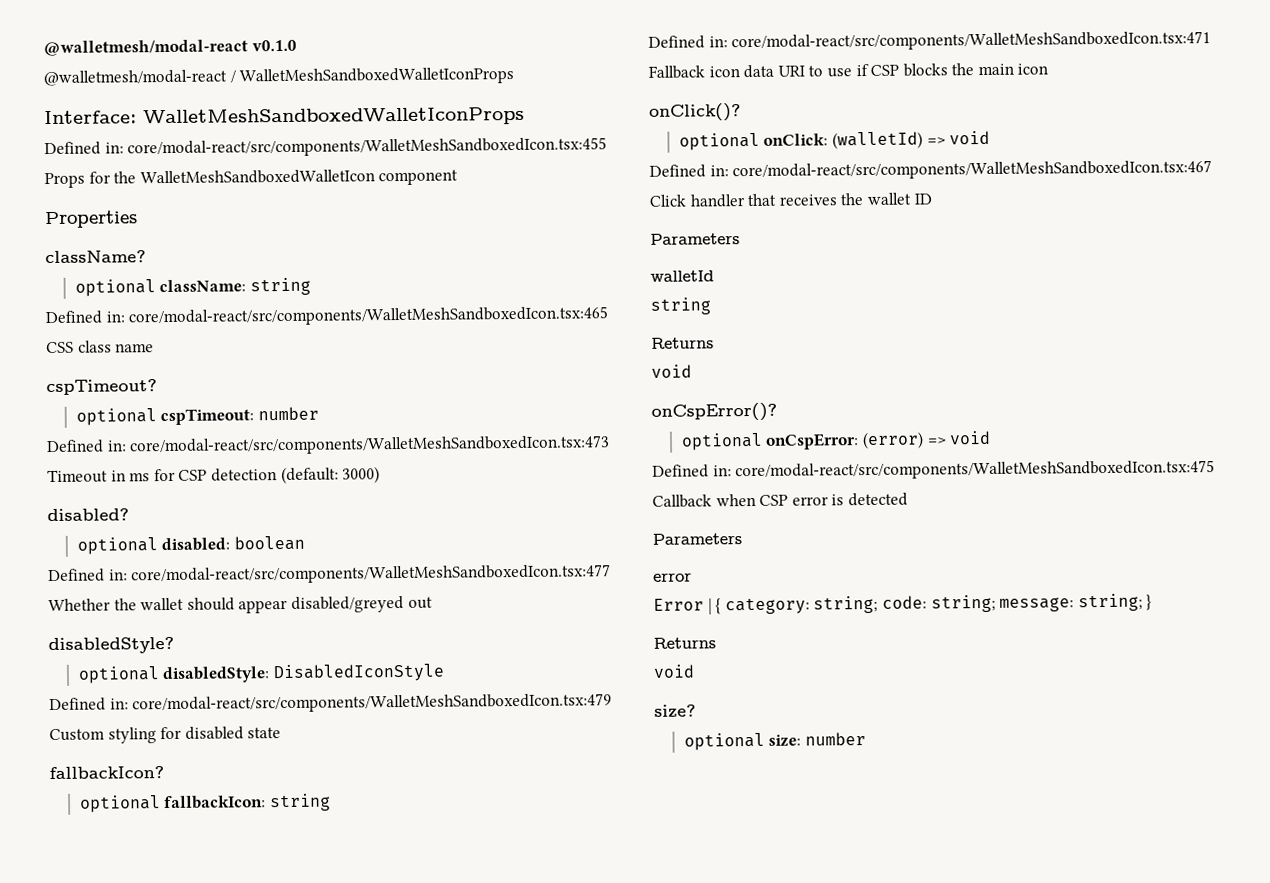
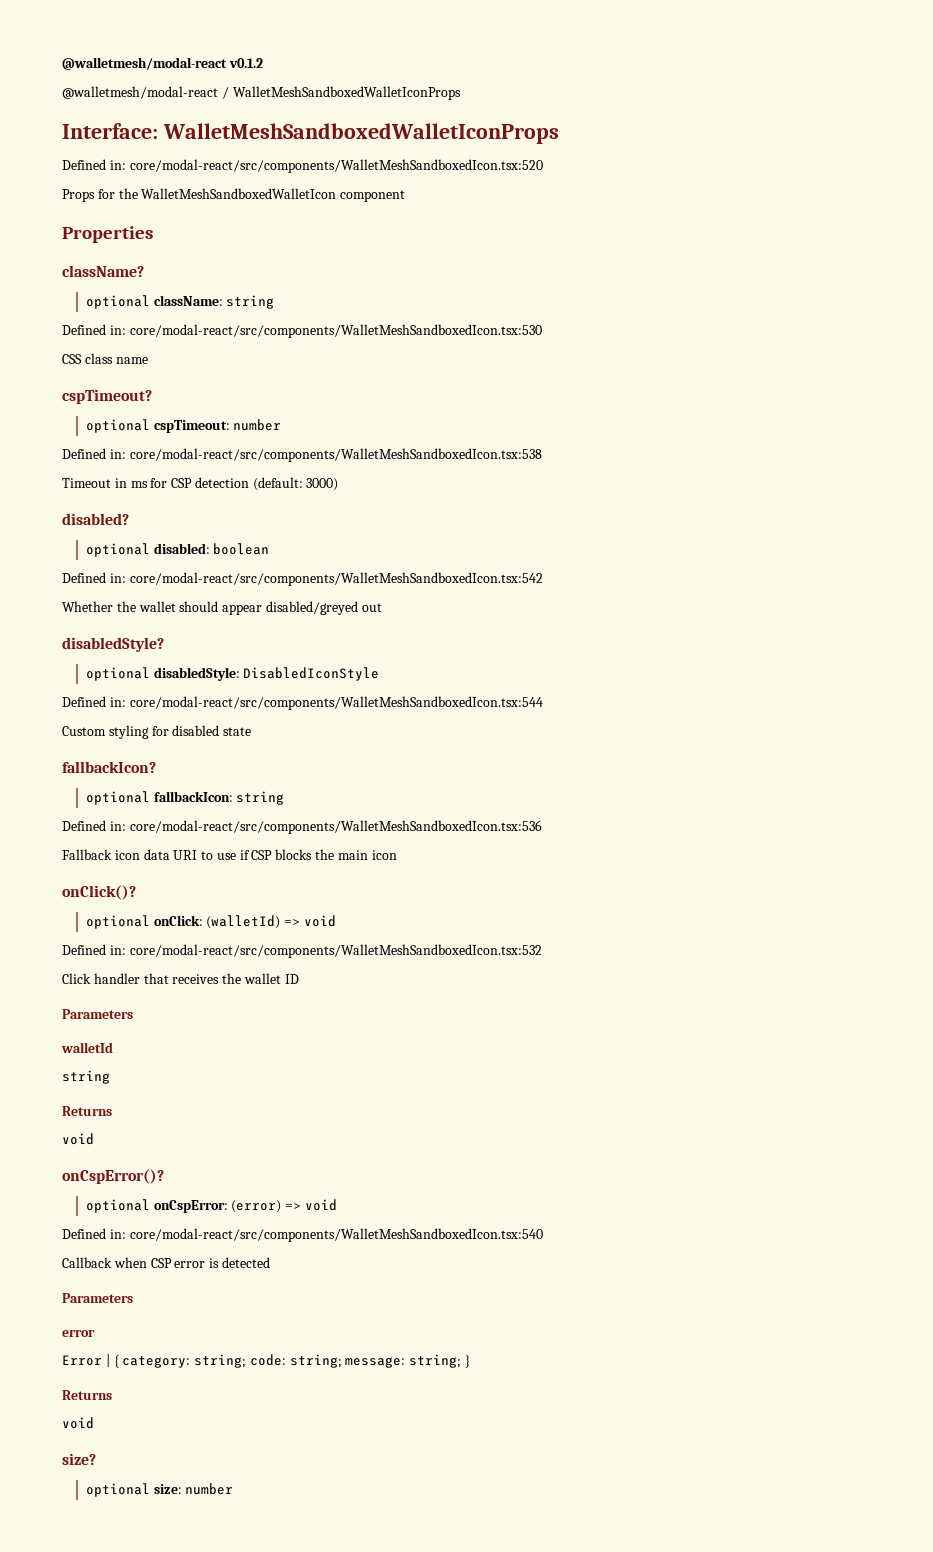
[43,39,297,57] @walletmesh/modal-react v0.1.0 -> [62,57,263,70] @walletmesh/modal-react v0.1.2
[127,137,608,158] core/modal-react/src/components/WalletMeshSandboxedIcon.tsx:455 -> [129,159,543,173] core/modal-react/src/components/WalletMeshSandboxedIcon.tsx:520
[128,306,609,327] core/modal-react/src/components/WalletMeshSandboxedIcon.tsx:465 -> [129,324,542,338] core/modal-react/src/components/WalletMeshSandboxedIcon.tsx:530
[129,435,611,456] core/modal-react/src/components/WalletMeshSandboxedIcon.tsx:473 -> [129,448,542,462] core/modal-react/src/components/WalletMeshSandboxedIcon.tsx:538
[131,564,612,585] core/modal-react/src/components/WalletMeshSandboxedIcon.tsx:477 -> [129,572,543,586] core/modal-react/src/components/WalletMeshSandboxedIcon.tsx:542
[132,693,613,714] core/modal-react/src/components/WalletMeshSandboxedIcon.tsx:479 -> [129,696,543,710] core/modal-react/src/components/WalletMeshSandboxedIcon.tsx:544
[731,31,1212,52] core/modal-react/src/components/WalletMeshSandboxedIcon.tsx:471 -> [129,820,542,834] core/modal-react/src/components/WalletMeshSandboxedIcon.tsx:536
[732,160,1213,181] core/modal-react/src/components/WalletMeshSandboxedIcon.tsx:467 -> [129,944,542,958] core/modal-react/src/components/WalletMeshSandboxedIcon.tsx:532
[735,460,1216,481] core/modal-react/src/components/WalletMeshSandboxedIcon.tsx:475 -> [129,1228,543,1242] core/modal-react/src/components/WalletMeshSandboxedIcon.tsx:540

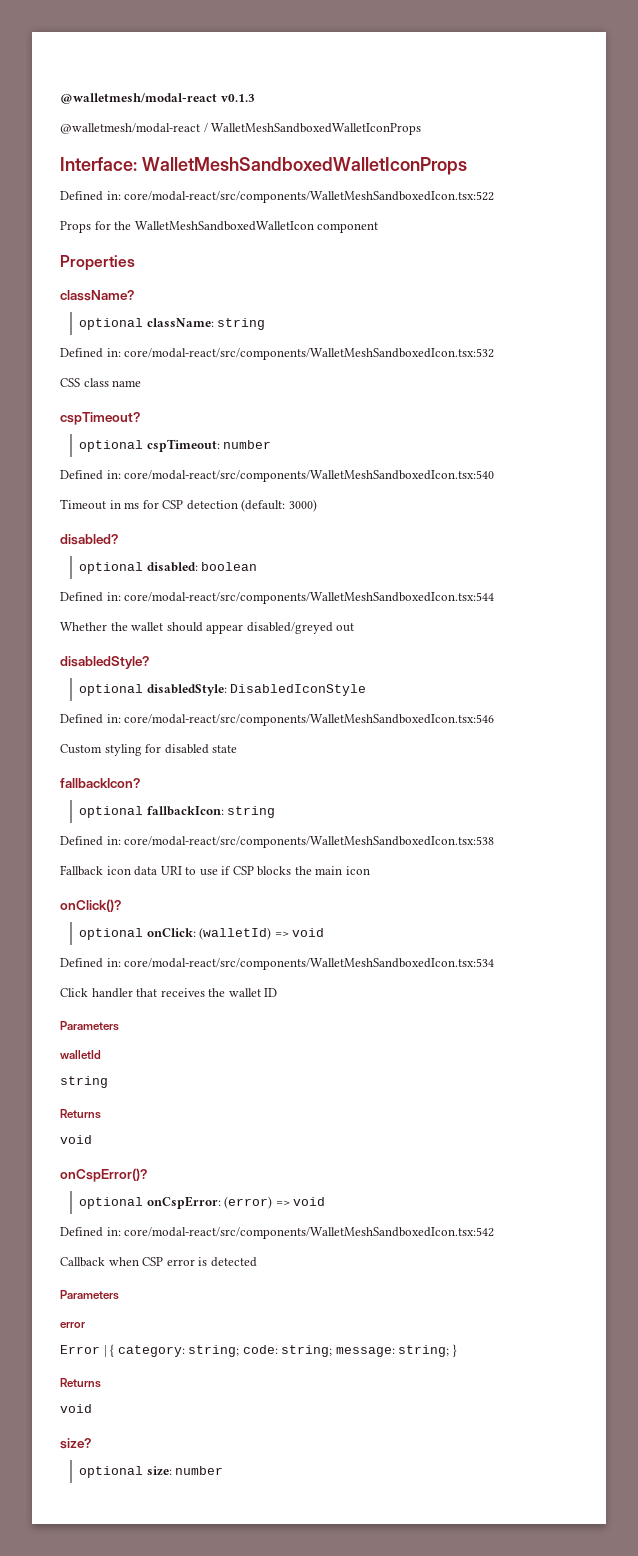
[62,57,263,70] @walletmesh/modal-react v0.1.2 -> [60,93,255,104] @walletmesh/modal-react v0.1.3
[129,159,543,173] core/modal-react/src/components/WalletMeshSandboxedIcon.tsx:520 -> [124,191,495,203] core/modal-react/src/components/WalletMeshSandboxedIcon.tsx:522
[129,324,542,338] core/modal-react/src/components/WalletMeshSandboxedIcon.tsx:530 -> [124,348,495,360] core/modal-react/src/components/WalletMeshSandboxedIcon.tsx:532
[129,448,542,462] core/modal-react/src/components/WalletMeshSandboxedIcon.tsx:538 -> [124,470,495,482] core/modal-react/src/components/WalletMeshSandboxedIcon.tsx:540
[129,572,543,586] core/modal-react/src/components/WalletMeshSandboxedIcon.tsx:542 -> [124,592,495,604] core/modal-react/src/components/WalletMeshSandboxedIcon.tsx:544
[129,696,543,710] core/modal-react/src/components/WalletMeshSandboxedIcon.tsx:544 -> [124,714,495,726] core/modal-react/src/components/WalletMeshSandboxedIcon.tsx:546
[129,820,542,834] core/modal-react/src/components/WalletMeshSandboxedIcon.tsx:536 -> [124,836,495,848] core/modal-react/src/components/WalletMeshSandboxedIcon.tsx:538
[129,944,542,958] core/modal-react/src/components/WalletMeshSandboxedIcon.tsx:532 -> [124,958,495,970] core/modal-react/src/components/WalletMeshSandboxedIcon.tsx:534
[129,1228,543,1242] core/modal-react/src/components/WalletMeshSandboxedIcon.tsx:540 -> [124,1227,495,1239] core/modal-react/src/components/WalletMeshSandboxedIcon.tsx:542

